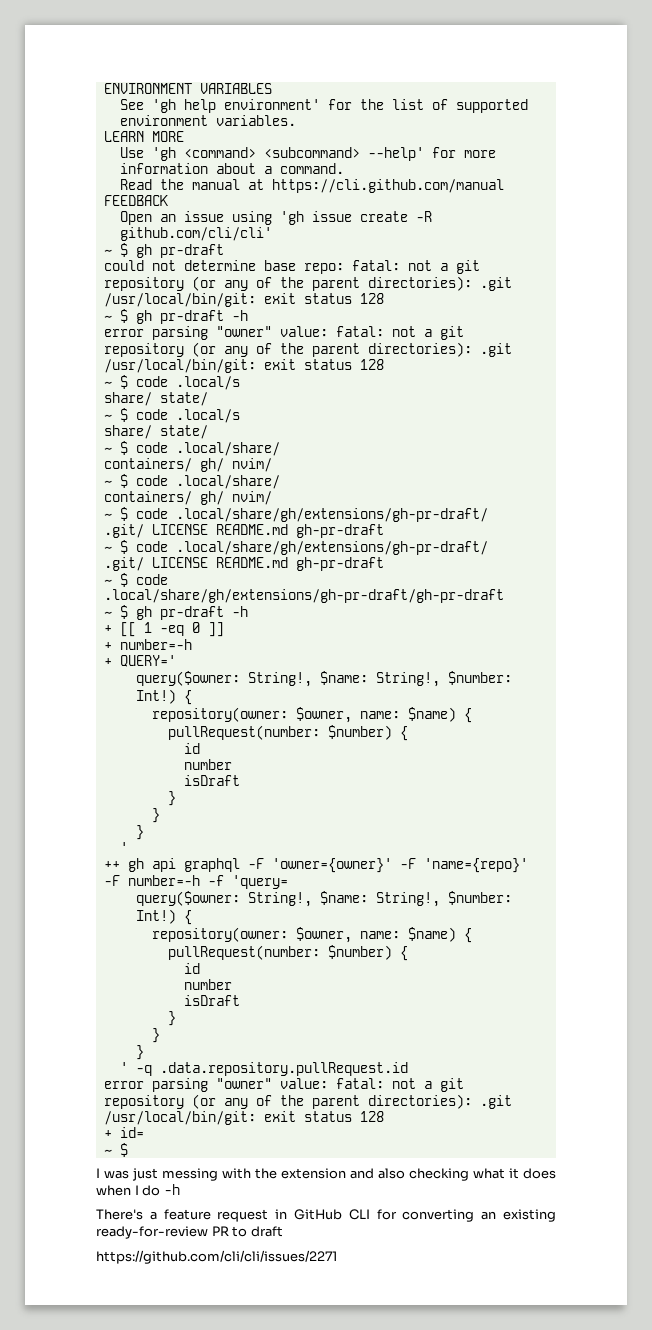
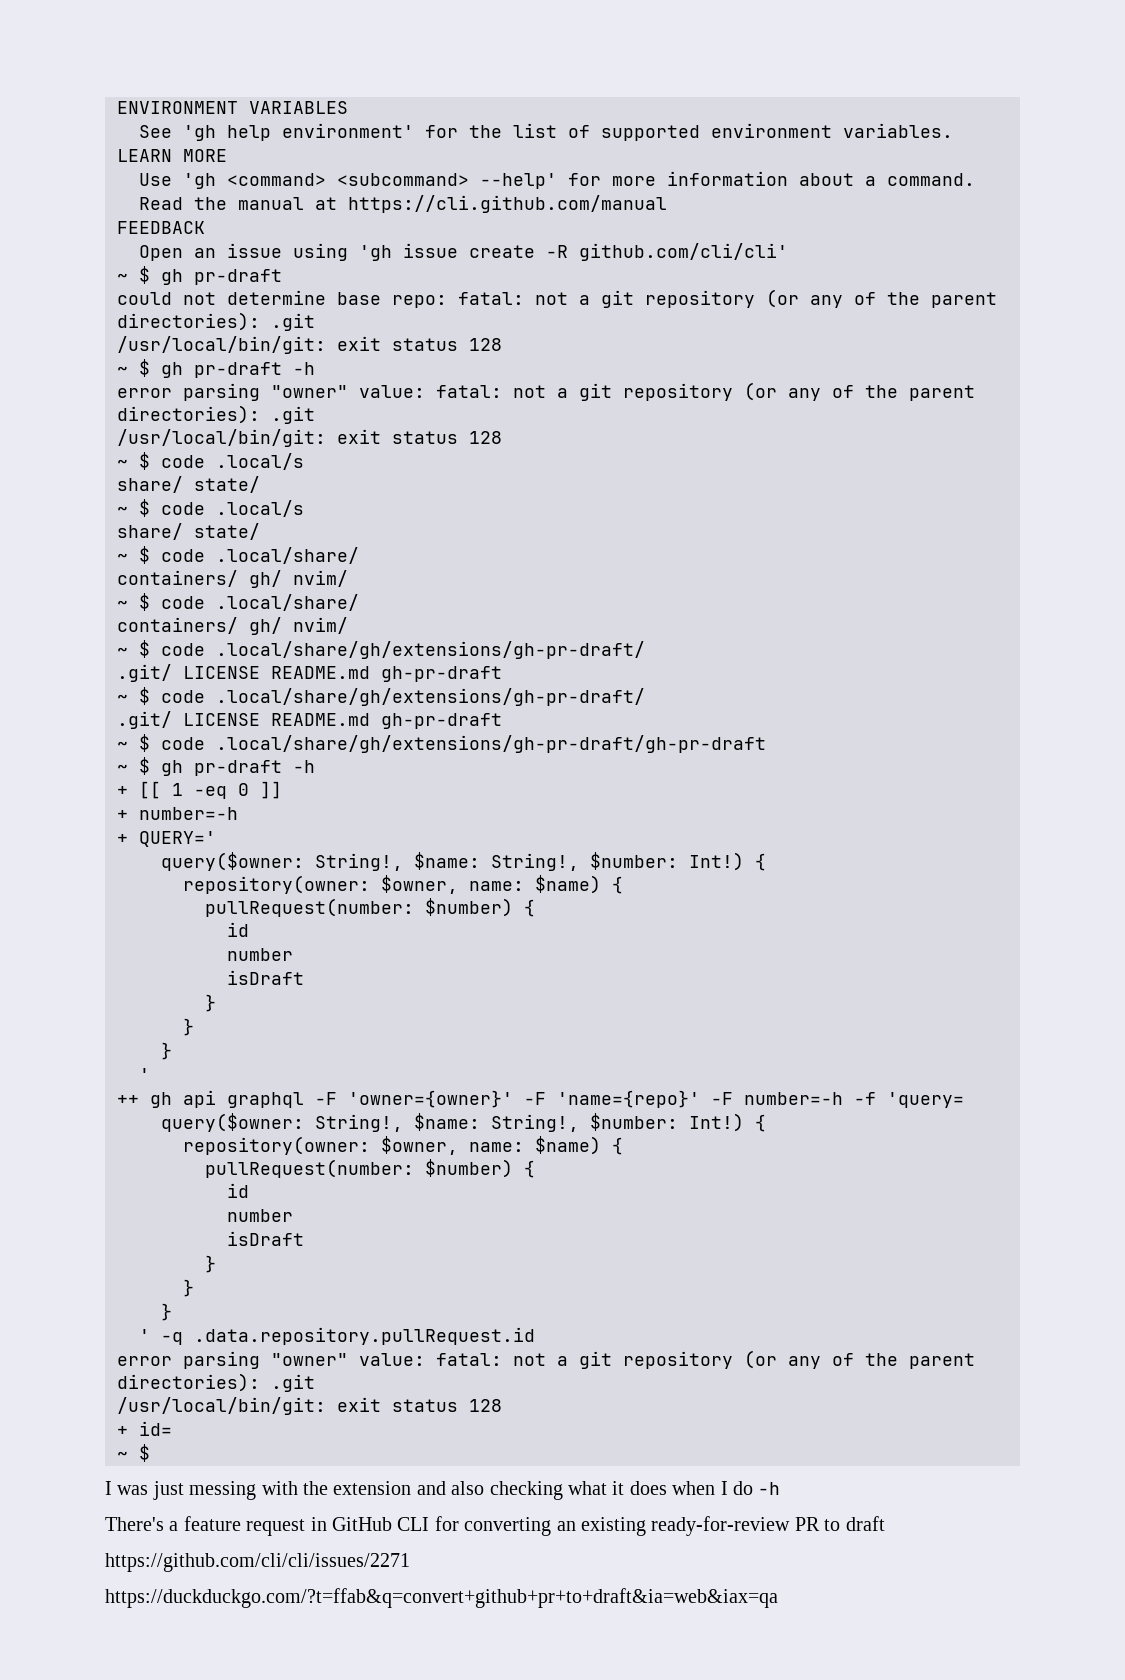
(337, 1257) none -> [105,1588,778,1608] // https://duckduckgo.com/?t=ffab&q=convert+github+pr+to+draft&ia=web&iax=qa

